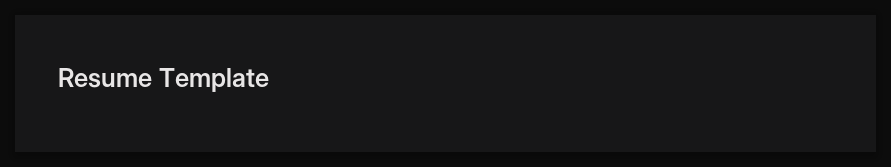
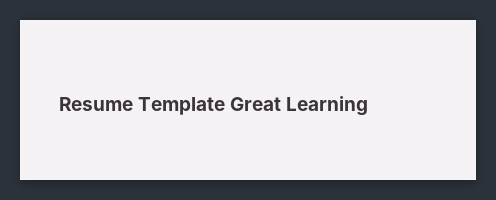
(269, 80) none -> [230,96,369,116] Great Learning

